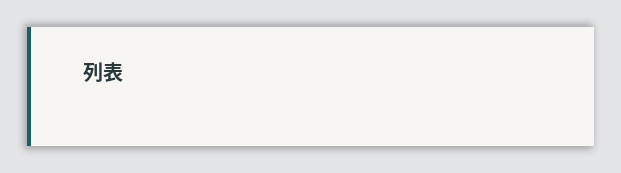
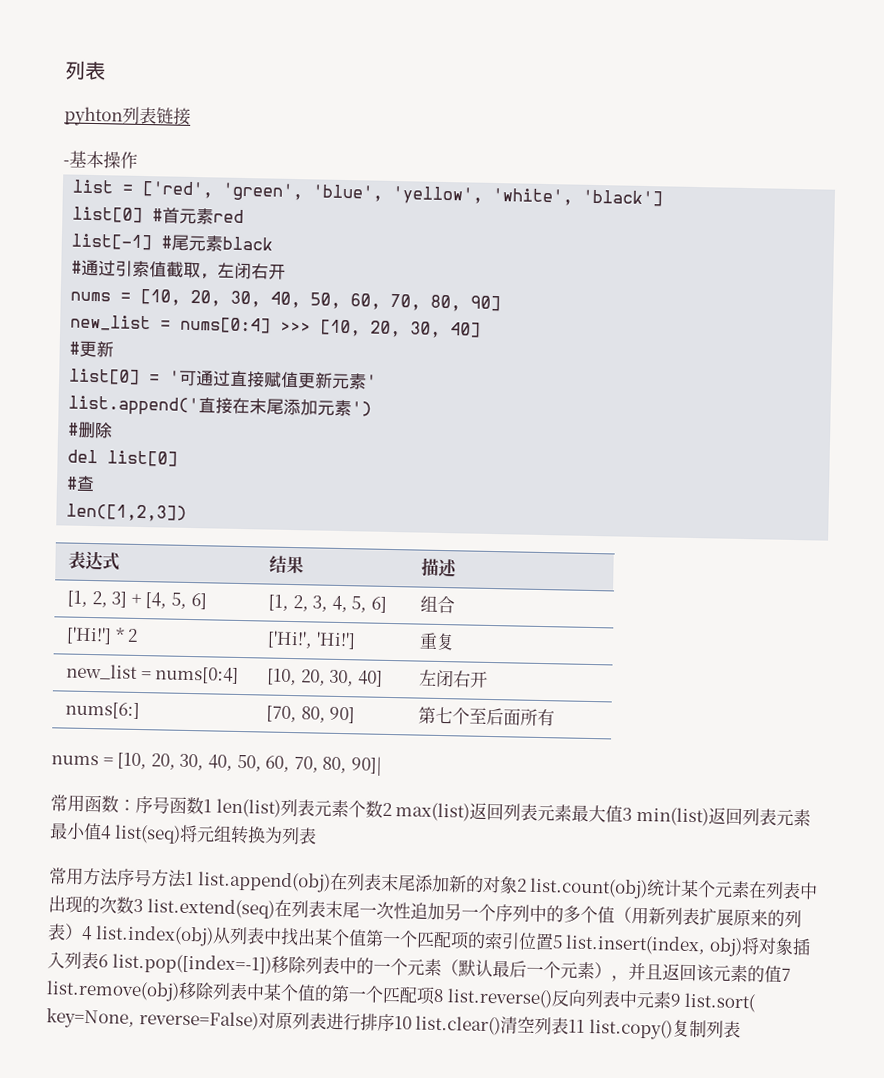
[83,62,123,83] 列表 -> [65,60,106,81] [64,106,191,127] [63,150,138,169] [72,179,664,207] [72,206,245,225] [71,233,274,252] [71,259,287,280] [70,288,502,312] [70,314,482,338] [69,340,115,358] [69,368,378,390] [68,395,373,417] [67,421,114,439] [67,449,179,467] [66,475,96,492] [66,503,188,522] [68,550,121,571] [269,555,305,574] [421,557,459,578] [67,590,207,610] [268,594,387,613] [420,595,456,614] [66,626,139,645] [267,630,356,650] [419,632,456,651] [66,663,240,684] [267,668,383,687] [419,669,489,688] [65,701,141,720] [266,705,356,724] [418,706,556,727] [51,752,382,776] [50,794,811,827] [49,822,317,845] [49,867,819,900] [48,895,802,928] [47,923,811,958] [47,951,791,983] [46,980,757,1013] [46,1008,741,1040] 列表 // pyhton列表链接 // -基本操作 // list = ['red', 'green', 'blue', 'yellow', 'white', 'black'] // list[0] #首元素red // list[-1] #尾元素black // #通过引索值截取，左闭右开 // nums = [10, 20, 30, 40, 50, 60, 70, 80, 90] // new_list = nums[0:4] >>> [10, 20, 30, 40] // #更新 // list[0] = '可通过直接赋值更新元素' // list.append('直接在末尾添加元素') // #删除 // del list[0] // #查 // len([1,2,3]) // 表达式 | 结果 | 描述 // [1, 2, 3] + [4, 5, 6] | [1, 2, 3, 4, 5, 6] | 组合 // ['Hi!'] * 2 | ['Hi!', 'Hi!'] | 重复 // new_list = nums[0:4] | [10, 20, 30, 40] | 左闭右开 // nums[6:] | [70, 80, 90] | 第七个至后面所有 // nums = [10, 20, 30, 40, 50, 60, 70, 80, 90]| // 常用函数：序号函数1 len(list)列表元素个数2 max(list)返回列表元素最大值3 min(list)返回列表元素最小值4 list(seq)将元组转换为列表 // 常用方法序号方法1 list.append(obj)在列表末尾添加新的对象2 list.count(obj)统计某个元素在列表中出现的次数3 list.extend(seq)在列表末尾一次性追加另一个序列中的多个值（用新列表扩展原来的列表）4 list.index(obj)从列表中找出某个值第一个匹配项的索引位置5 list.insert(index, obj)将对象插入列表6 list.pop([index=-1])移除列表中的一个元素（默认最后一个元素），并且返回该元素的值7 list.remove(obj)移除列表中某个值的第一个匹配项8 list.reverse()反向列表中元素9 list.sort( key=None, reverse=False)对原列表进行排序10 list.clear()清空列表11 list.copy()复制列表

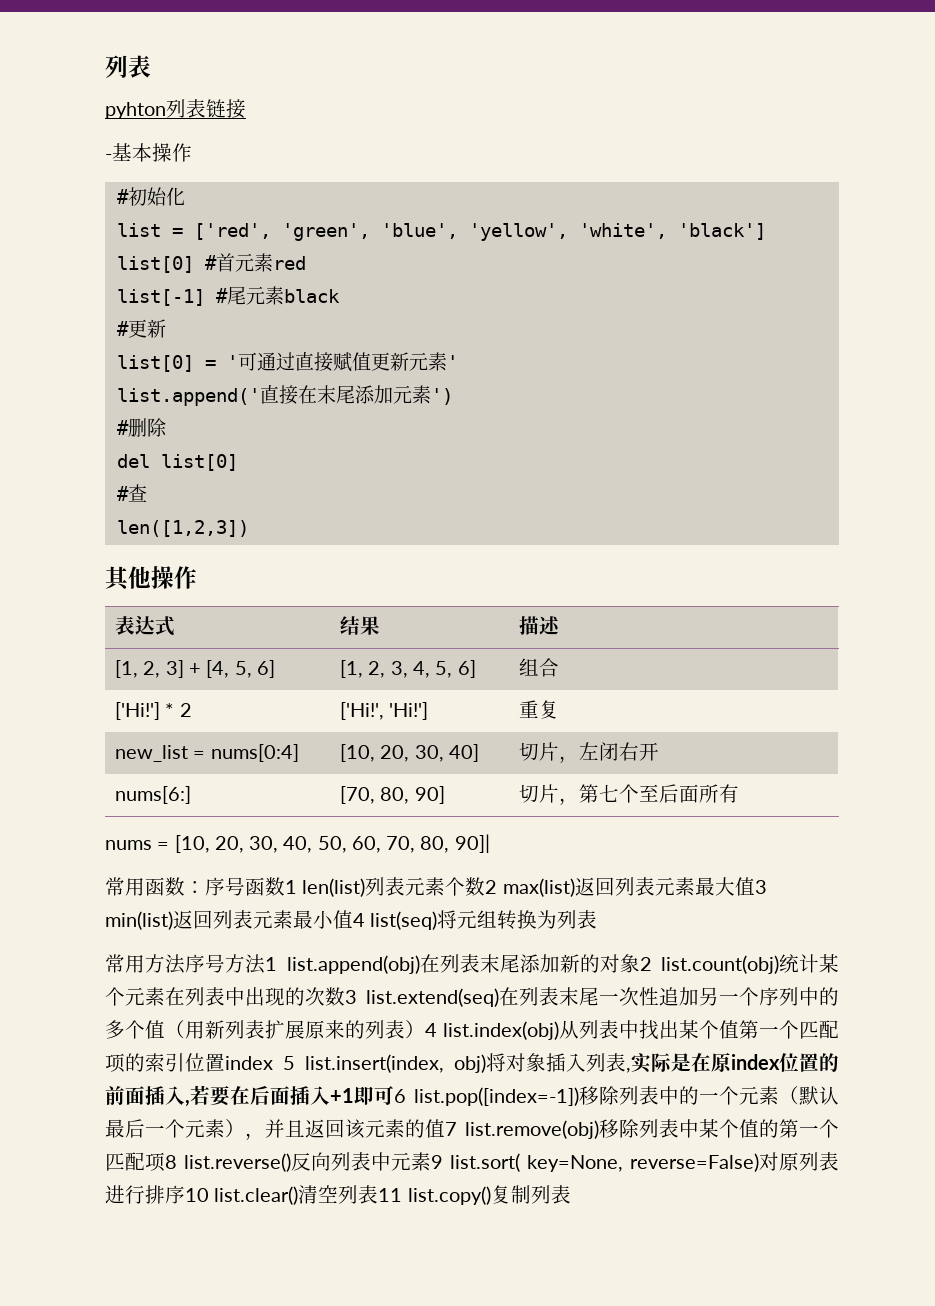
(138, 160) none -> [116,187,185,206] // #初始化
[71,259,287,280] [70,288,502,312] [70,314,482,338] // #通过引索值截取，左闭右开 // nums = [10, 20, 30, 40, 50, 60, 70, 80, 90] // new_list = nums[0:4] >>> [10, 20, 30, 40] -> (340, 296) none
(188, 512) none -> [105,566,197,591] // 其他操作
(383, 678) none -> [519,742,580,763] 切片，
(356, 715) none -> [519,784,580,805] 切片，
(554, 941) none -> [225,1056,273,1070] index
(99, 960) none -> [626,1053,839,1073] [105,1085,394,1107] ,实际是在原index位置的前面插入,若要在后面插入+1即可

